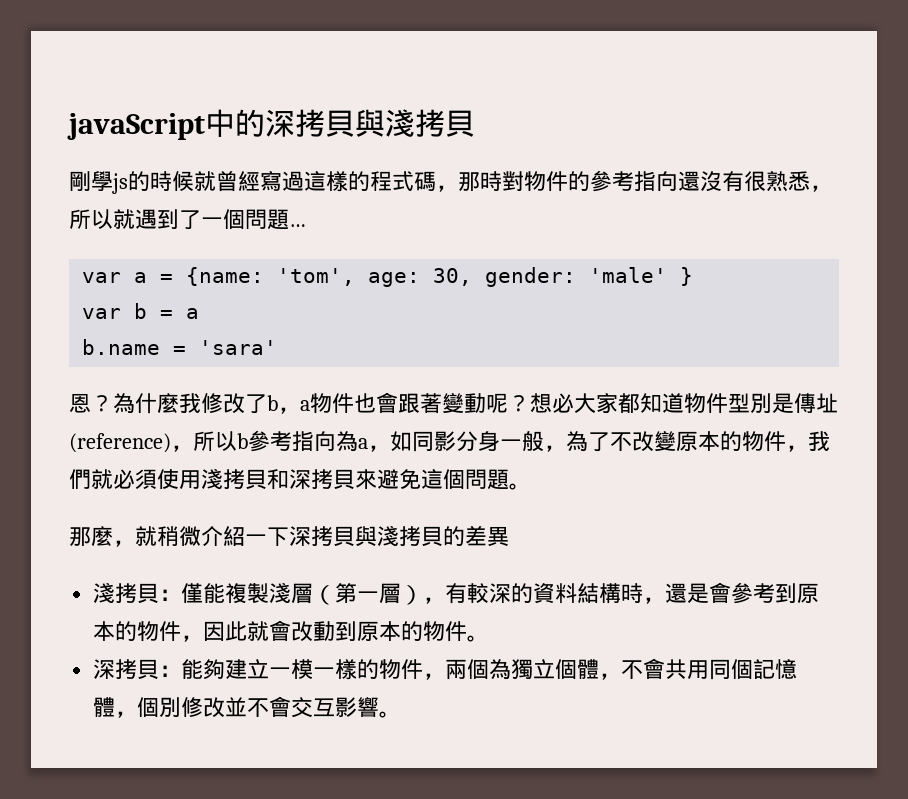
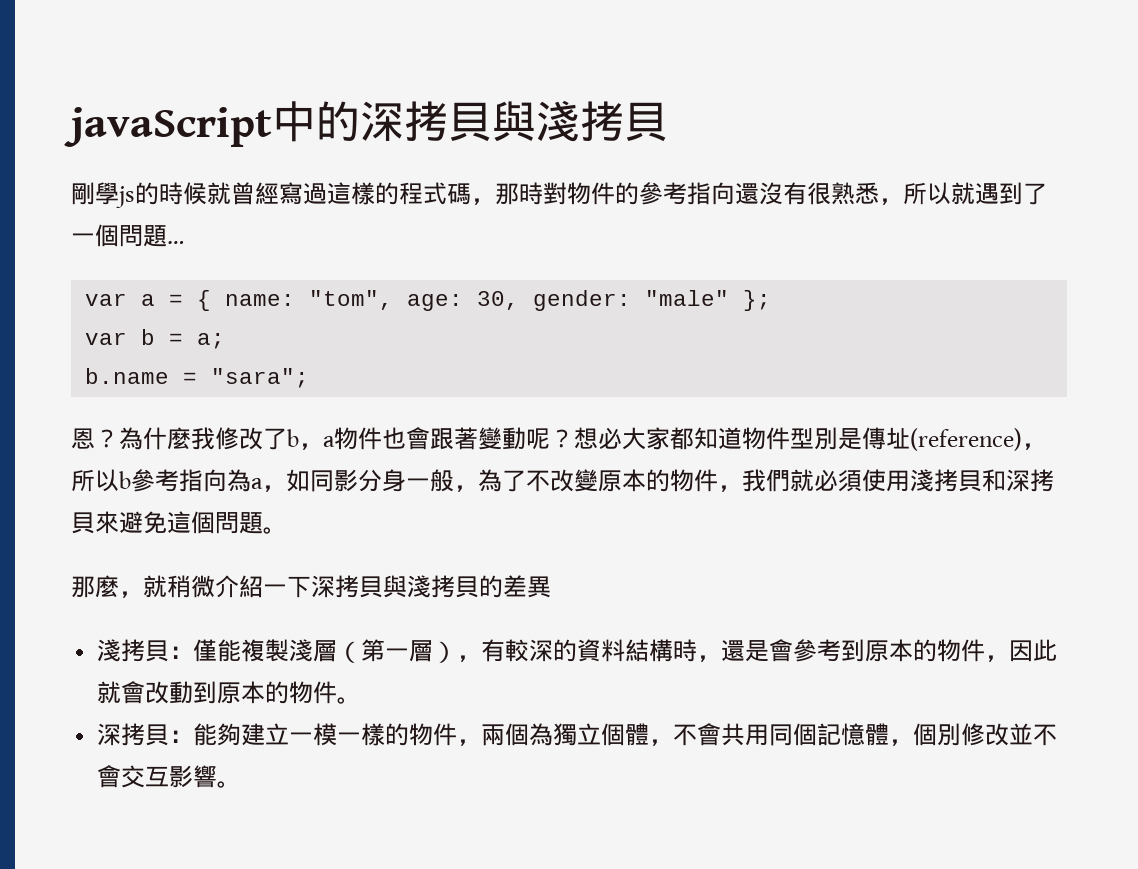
[186,267,356,286] {name: 'tom', -> [197,290,394,311] { name: "tom",
[589,267,694,286] 'male' } -> [645,290,772,311] "male" };
[186,308,200,319] a -> [197,333,226,349] a;
[199,340,278,355] 'sara' -> [211,368,310,388] "sara";

